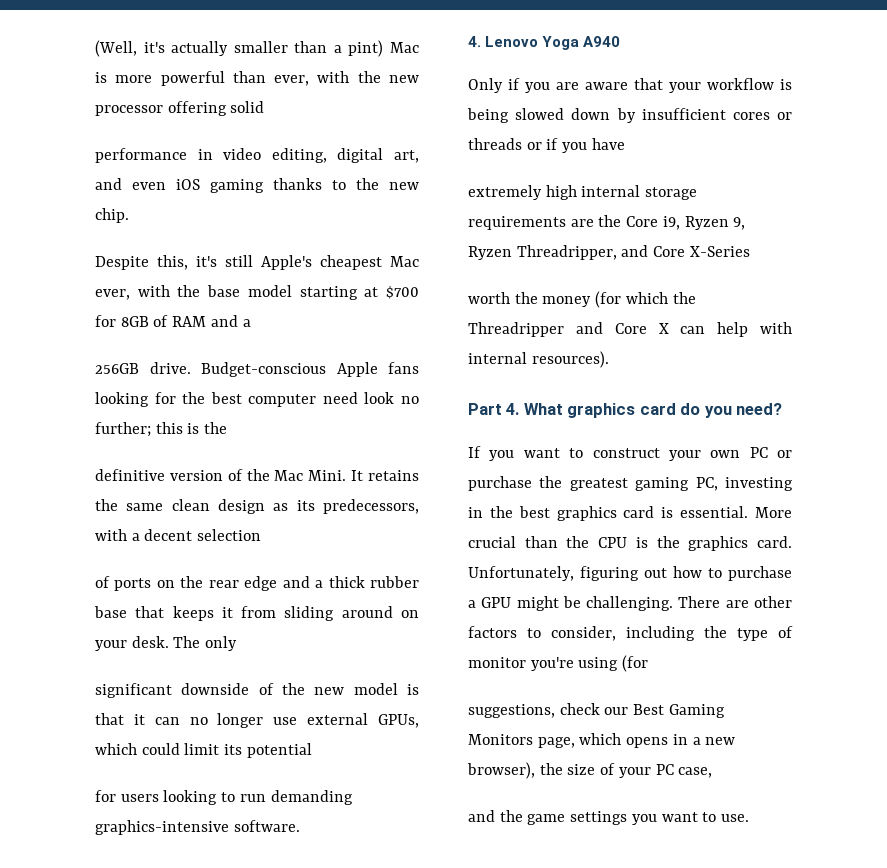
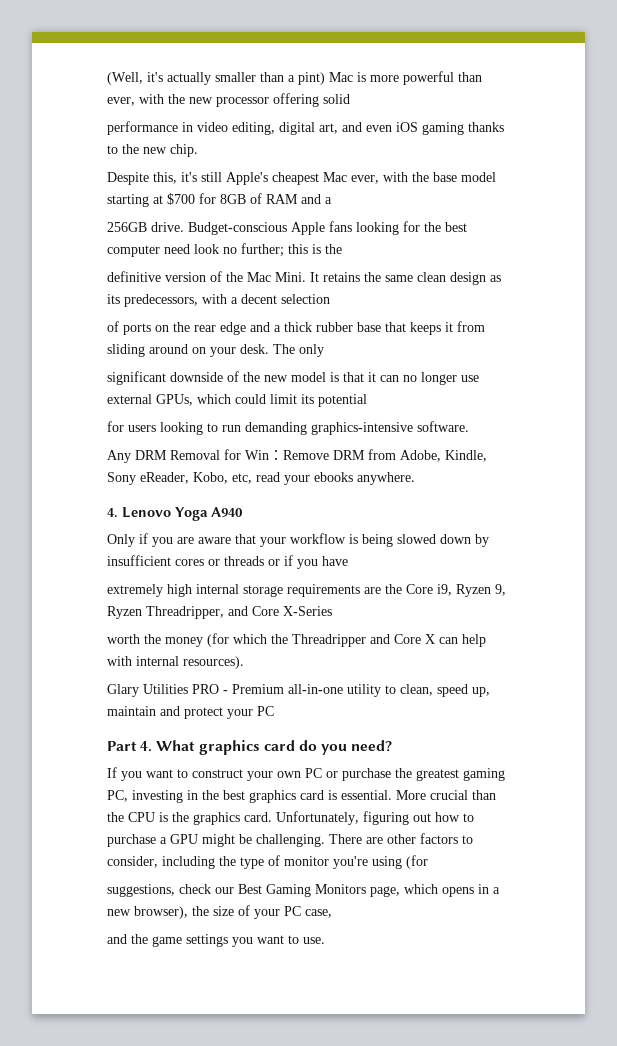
(300, 826) none -> [107,449,487,463] [107,472,415,485] // Any DRM Removal for Win：Remove DRM from Adobe, Kindle, Sony eReader, Kobo, etc, read your ebooks anywhere.
(609, 359) none -> [107,684,490,697] [107,706,274,719] // Glary Utilities PRO - Premium all-in-one utility to clean, speed up, maintain and protect your PC

